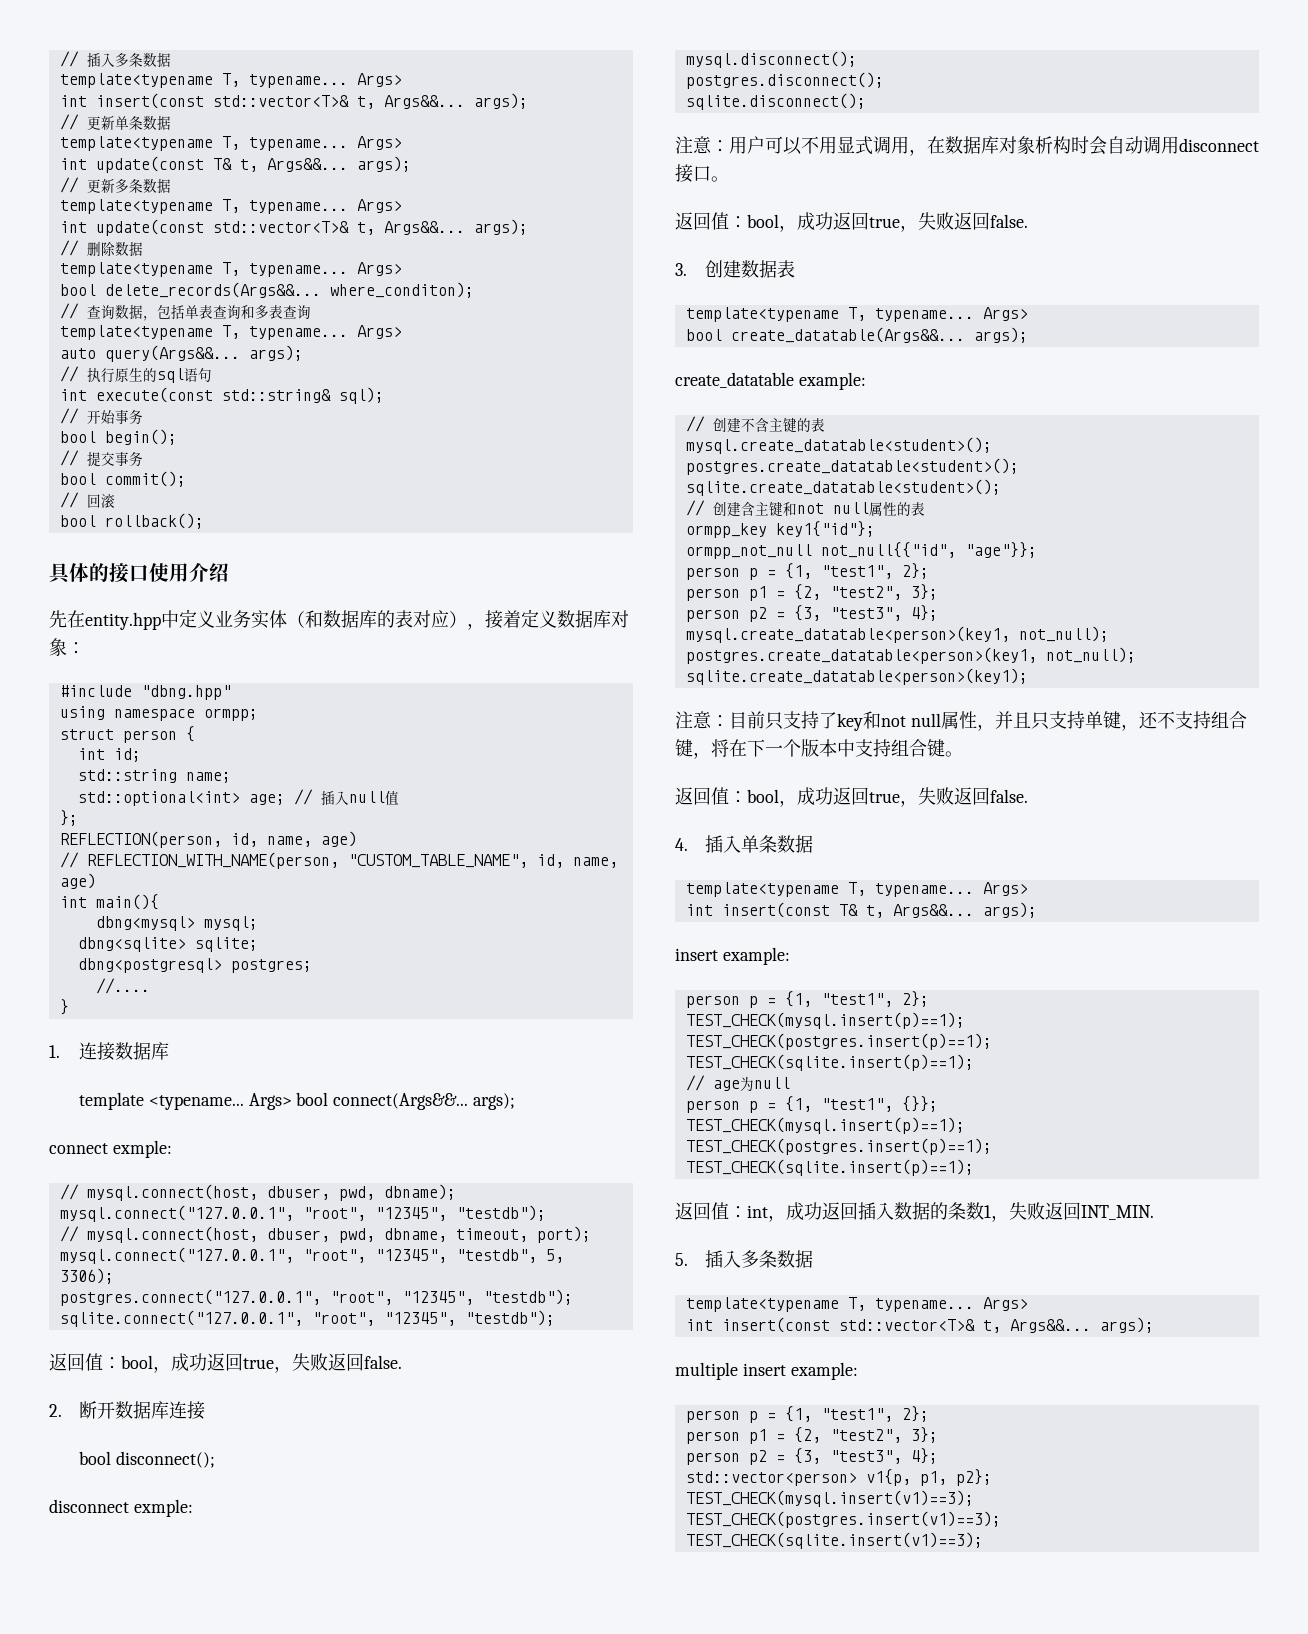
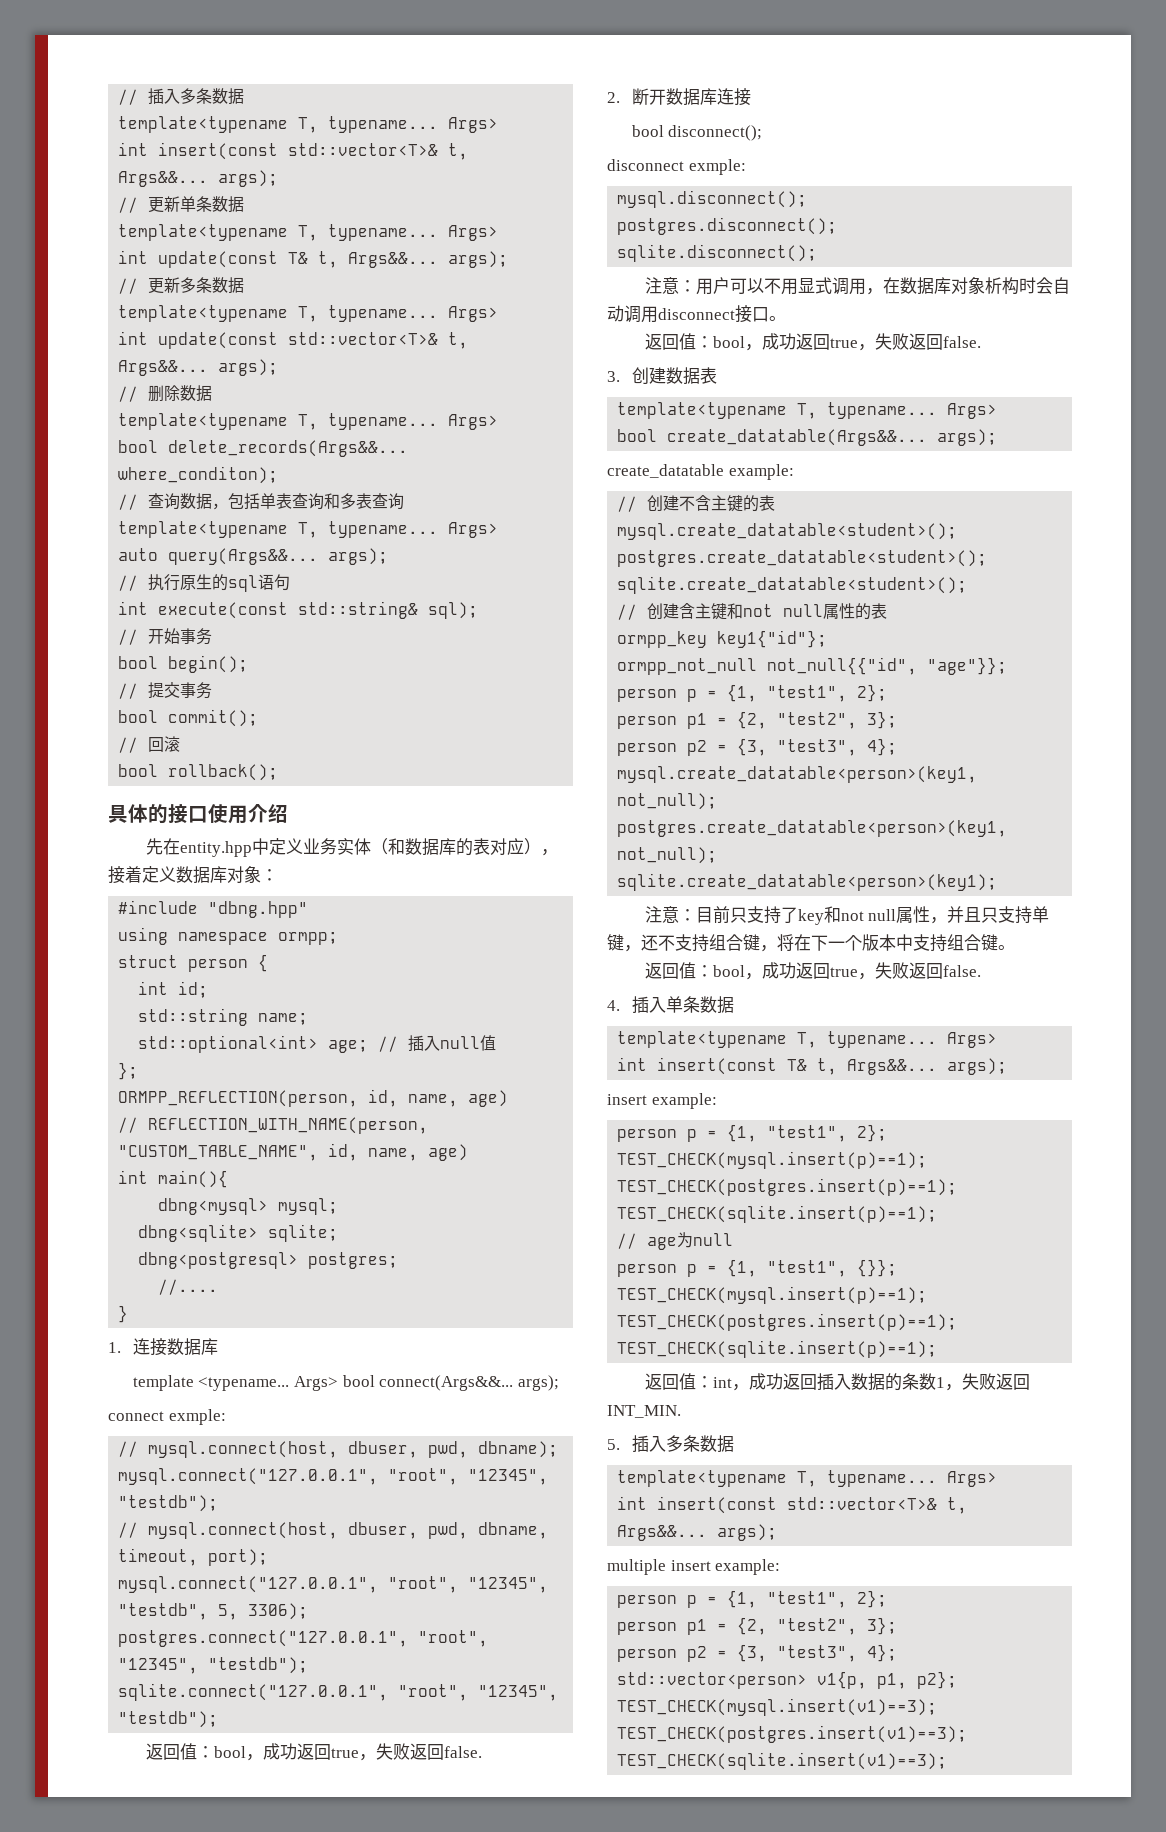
[59,831,222,848] REFLECTION(person, -> [118,1090,359,1107] ORMPP_REFLECTION(person,

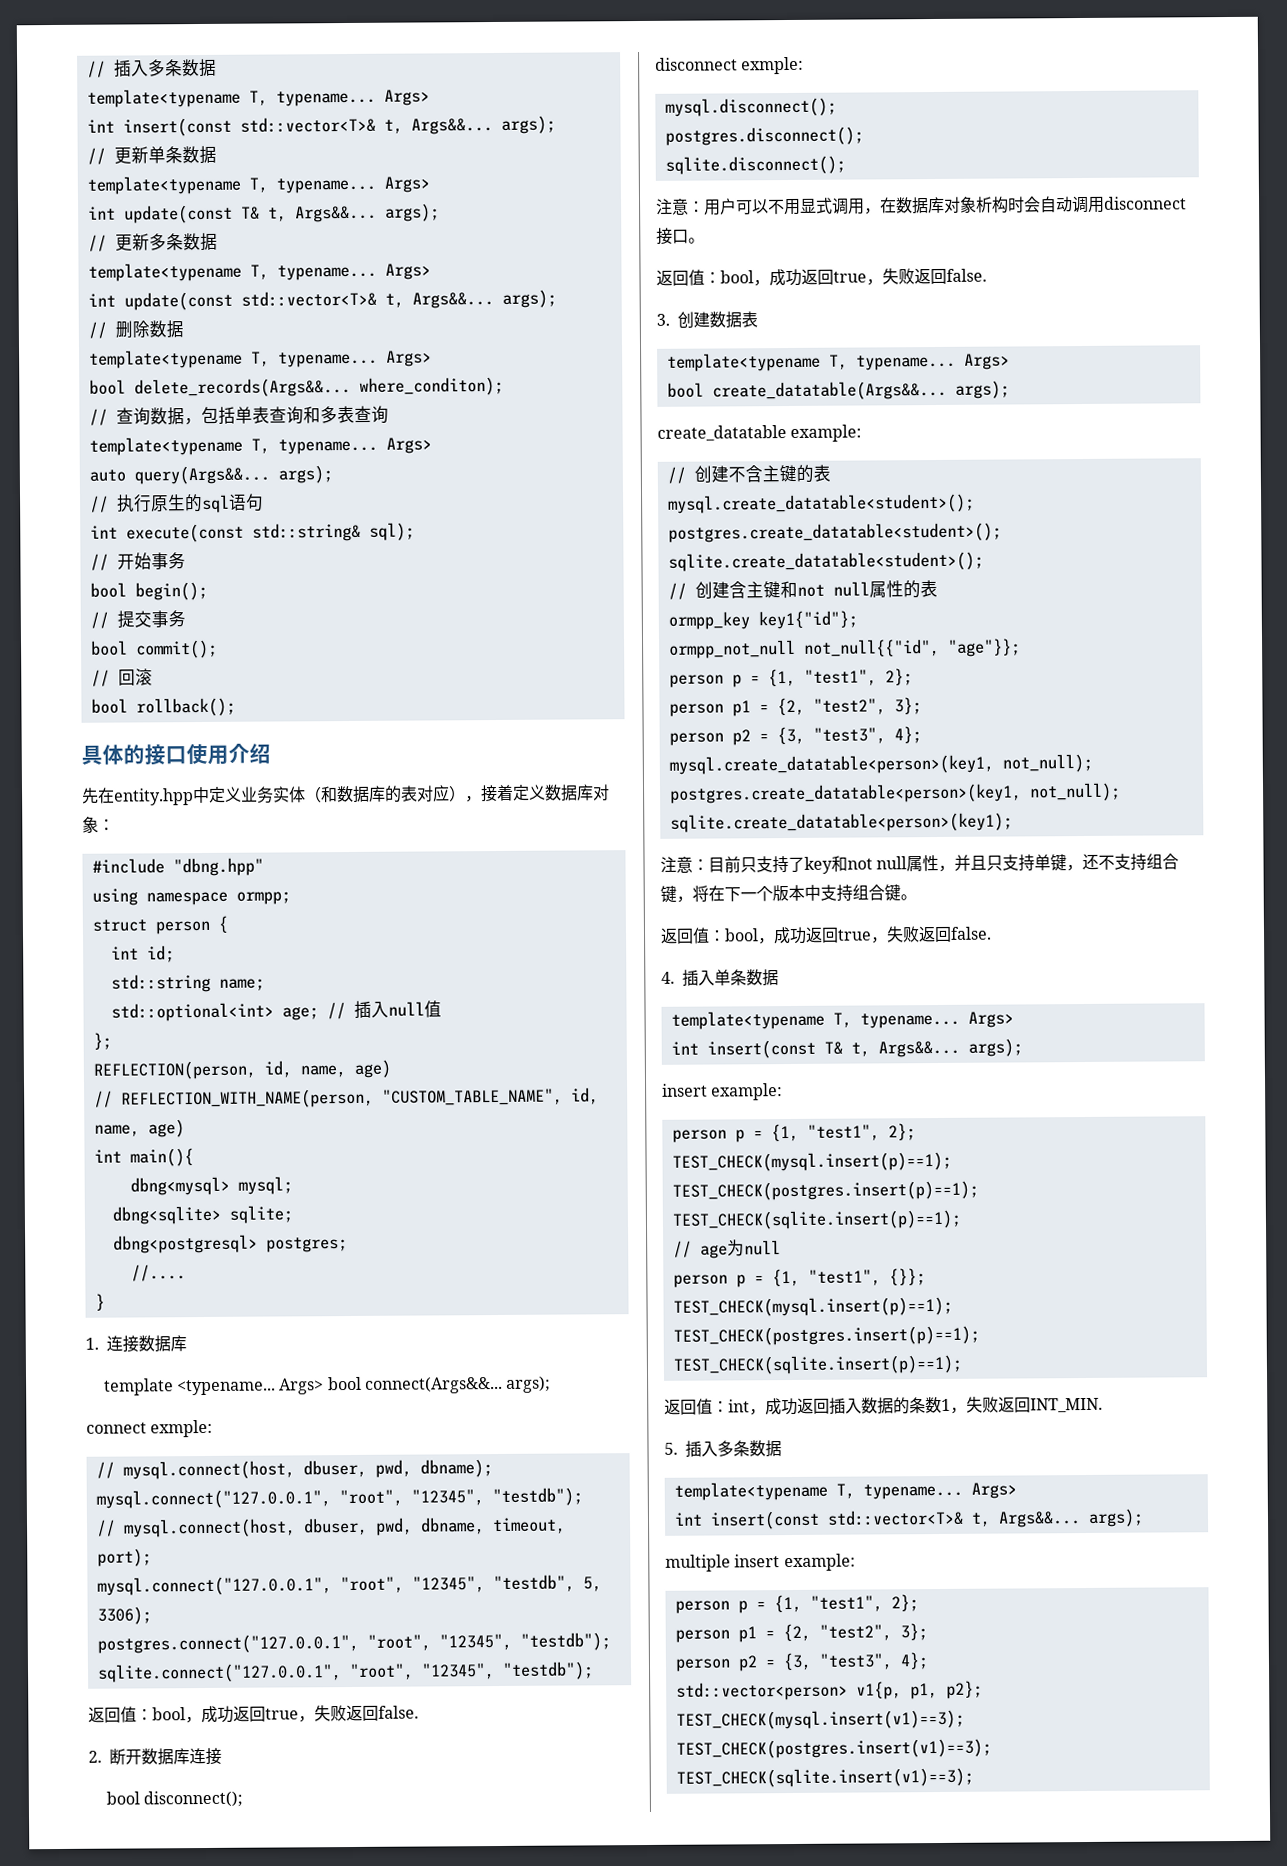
[118,1090,359,1107] ORMPP_REFLECTION(person, -> [92,1060,256,1080] REFLECTION(person,

